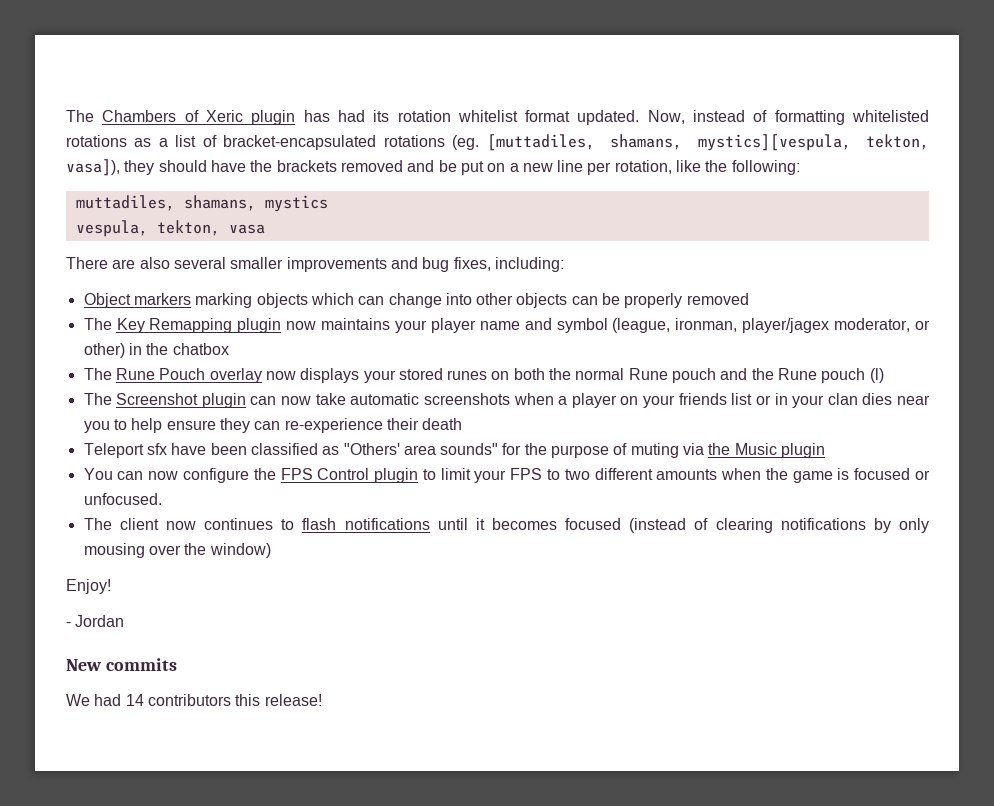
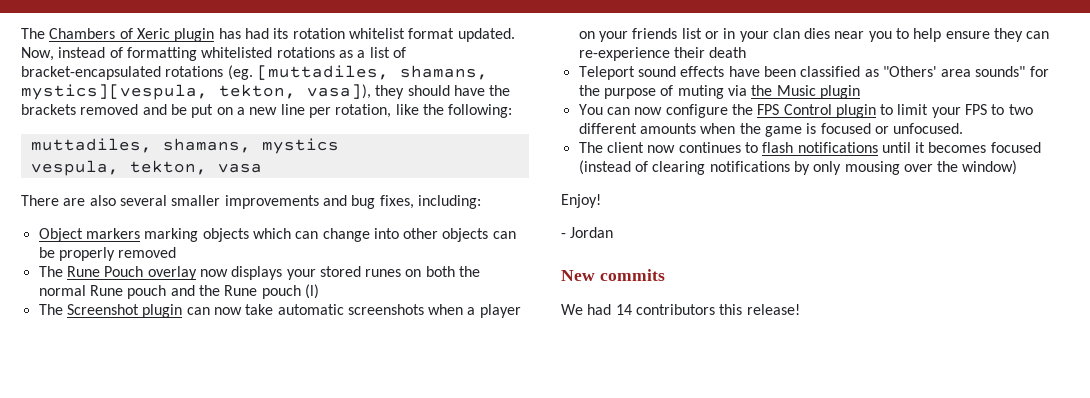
[83,318,930,333] [83,343,229,358] // The Key Remapping plugin now maintains your player name and symbol (league, ironman, player/jagex moderator, or other) in the chatbox -> (177, 252) none
[146,443,167,455] sfx -> [637,66,725,77] sound effects

